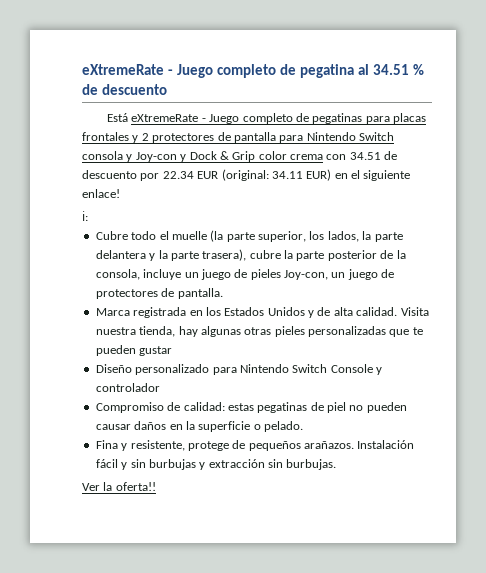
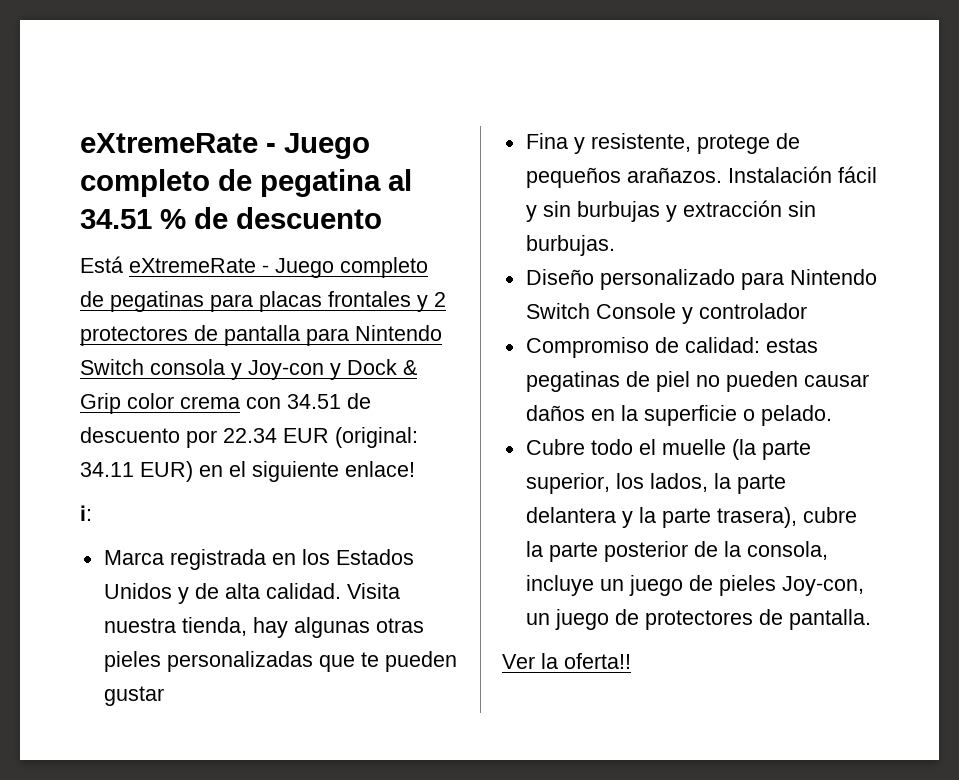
(88, 216) none -> [103,549,414,570] [103,583,400,604] [103,617,424,638] [103,651,457,672] [103,686,164,706] [525,133,800,154] [525,166,877,188] [525,200,816,222] [525,235,615,256] [525,269,877,290] [525,303,807,324] [525,337,818,358] [525,371,869,392] [525,405,832,426] // Marca registrada en los Estados Unidos y de alta calidad. Visita nuestra tienda, hay algunas otras pieles personalizadas que te pueden gustar // Fina y resistente, protege de pequeños arañazos. Instalación fácil y sin burbujas y extracción sin burbujas. // Diseño personalizado para Nintendo Switch Console y controlador // Compromiso de calidad: estas pegatinas de piel no pueden causar daños en la superficie o pelado.
[95,307,429,318] [95,326,423,337] [95,345,173,356] [95,364,382,375] [95,383,160,392] [95,402,407,413] [95,421,303,432] [95,440,415,451] [95,459,337,470] // Marca registrada en los Estados Unidos y de alta calidad. Visita nuestra tienda, hay algunas otras pieles personalizadas que te pueden gustar // Diseño personalizado para Nintendo Switch Console y controlador // Compromiso de calidad: estas pegatinas de piel no pueden causar daños en la superficie o pelado. // Fina y resistente, protege de pequeños arañazos. Instalación fácil y sin burbujas y extracción sin burbujas. -> (871, 619) none

